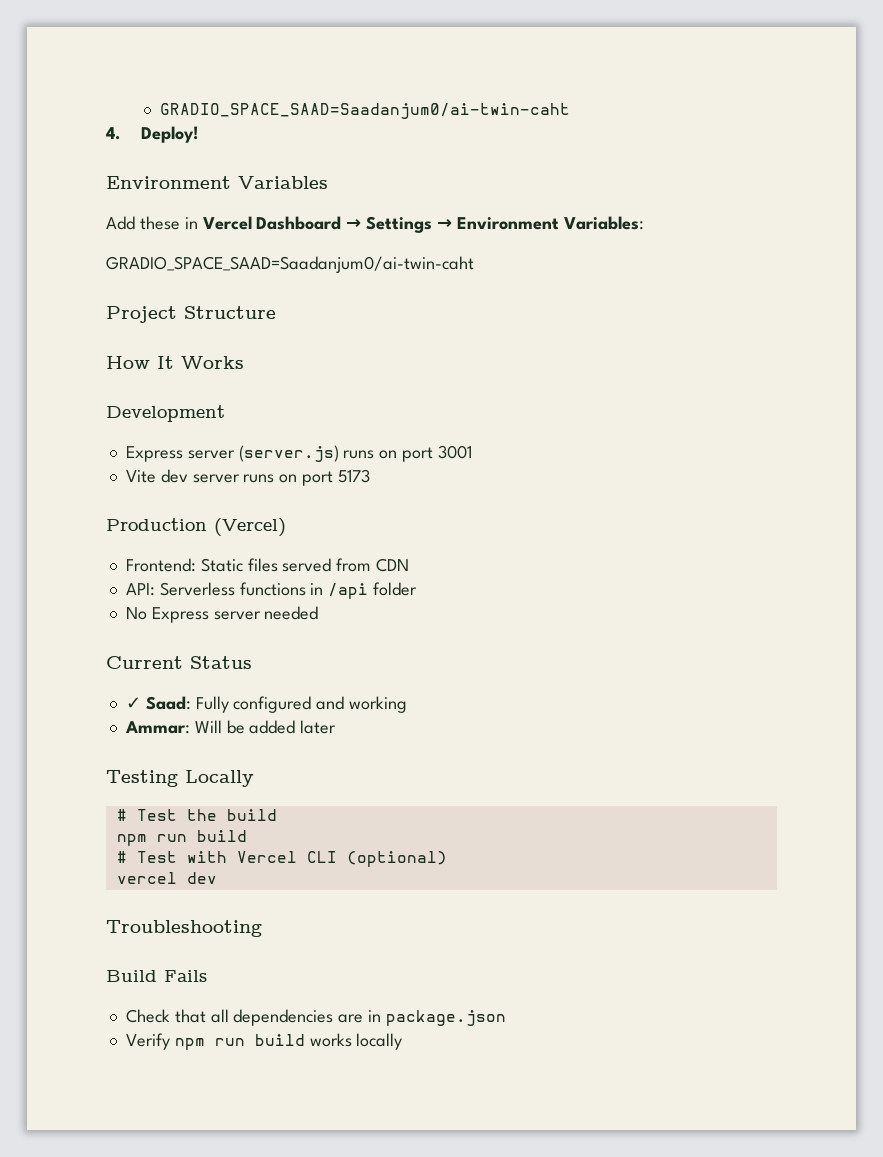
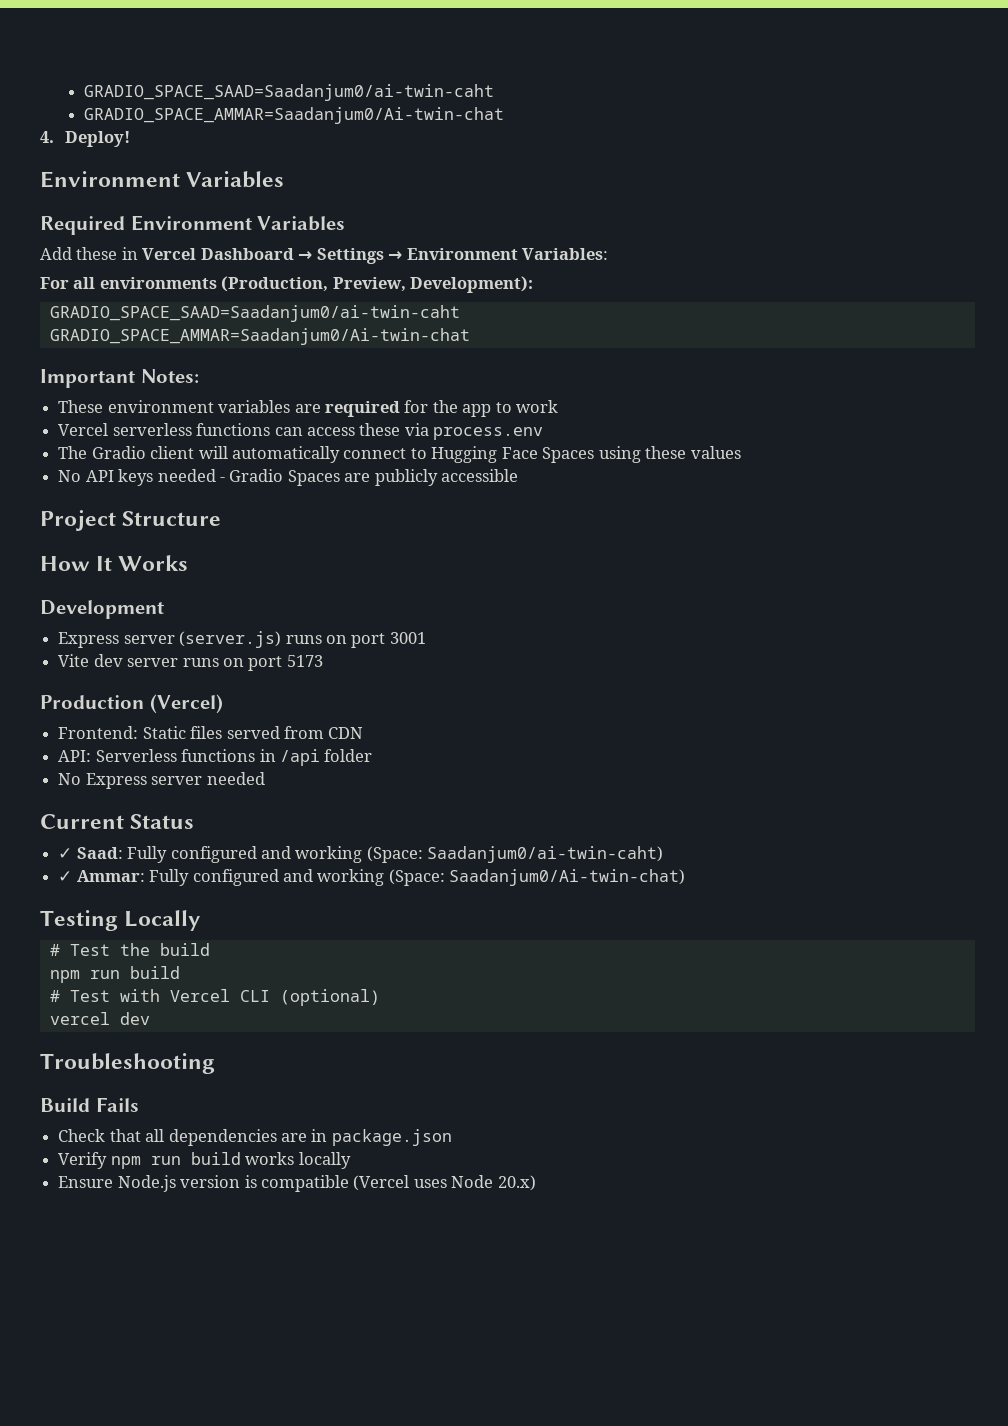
[160,103,571,119] GRADIO_SPACE_SAAD=Saadanjum0/ai-twin-caht -> [83,84,494,101] [83,107,504,124] GRADIO_SPACE_SAAD=Saadanjum0/ai-twin-caht // GRADIO_SPACE_AMMAR=Saadanjum0/Ai-twin-chat
(328, 182) none -> [40,215,346,235] // Required Environment Variables
[106,256,474,273] GRADIO_SPACE_SAAD=Saadanjum0/ai-twin-caht -> [40,276,534,293] [49,305,460,322] [49,328,470,345] [40,369,199,388] [58,400,559,417] [58,423,544,440] [58,446,741,463] [58,469,519,486] For all environments (Production, Preview, Development): // GRADIO_SPACE_SAAD=Saadanjum0/ai-twin-caht // GRADIO_SPACE_AMMAR=Saadanjum0/Ai-twin-chat // Important Notes: // These environment variables are required for the app to work // Vercel serverless functions can access these via process.env // The Gradio client will automatically connect to Hugging Face Spaces using these values // No API keys needed - Gradio Spaces are publicly accessible
[124,720,337,734] // Ammar: Will be added later -> [366,846,664,863] [58,869,686,886] (Space: Saadanjum0/ai-twin-caht) // ✓ Ammar: Fully configured and working (Space: Saadanjum0/Ai-twin-chat)
(403, 1041) none -> [58,1175,536,1192] // Ensure Node.js version is compatible (Vercel uses Node 20.x)

